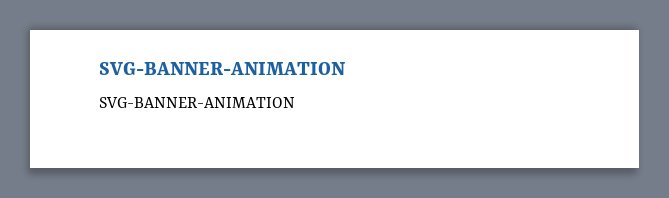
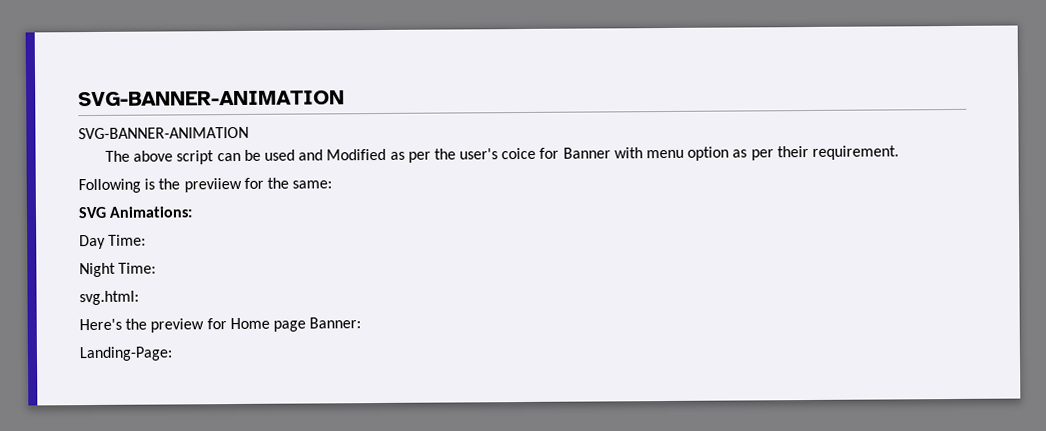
(295, 102) none -> [105,145,899,165] [78,177,333,194] [78,206,194,219] [79,234,147,250] [79,262,157,278] [79,290,139,306] [79,317,362,333] [79,346,173,362] // The above script can be used and Modified as per the user's coice for Banner with menu option as per their requirement. // Following is the previiew for the same: // SVG Animations: // Day Time: // Night Time: // svg.html: // Here's the preview for Home page Banner: // Landing-Page:

